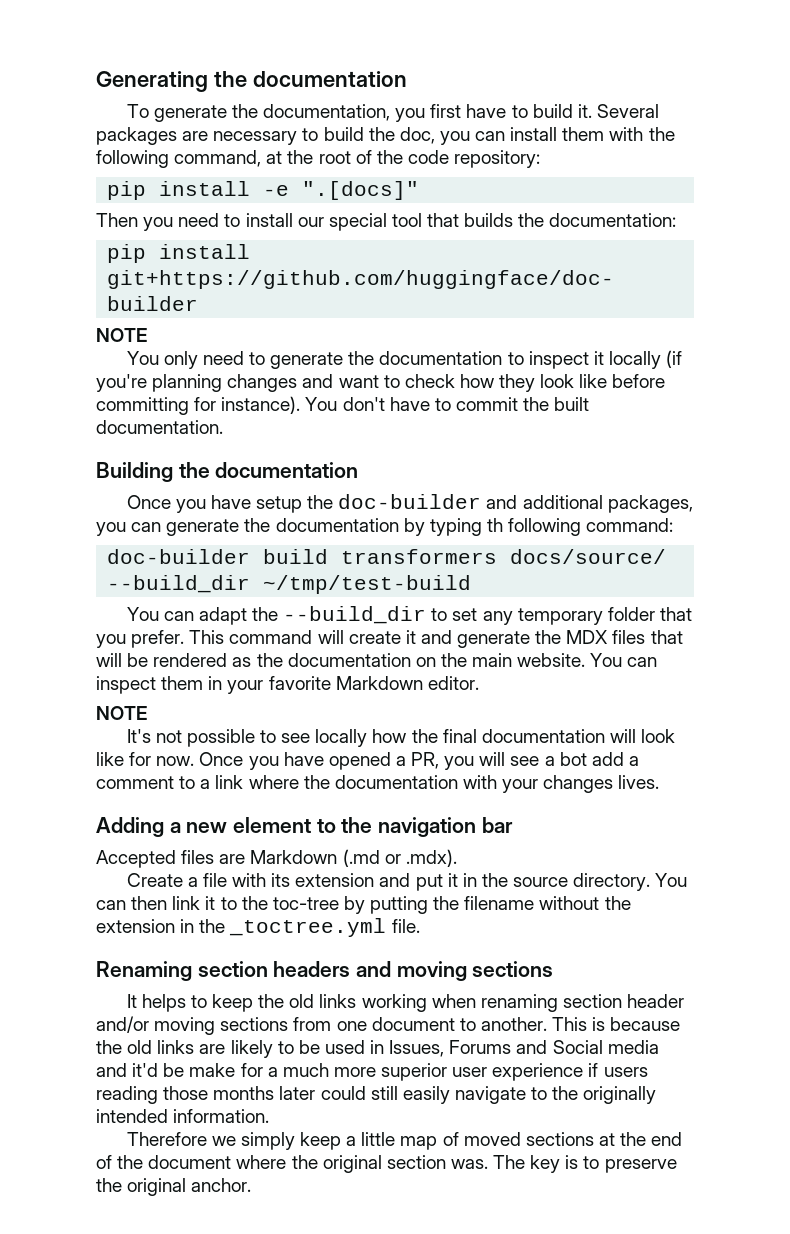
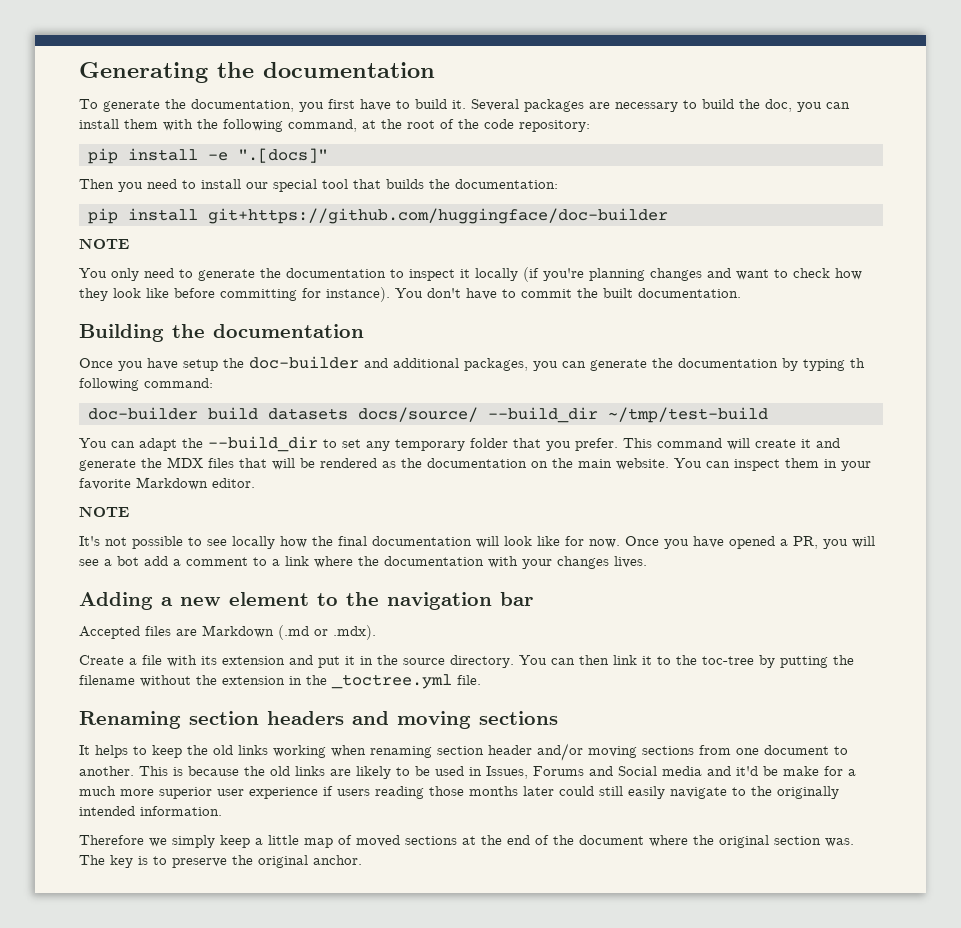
[341,549,498,564] transformers -> [267,408,348,420] datasets

